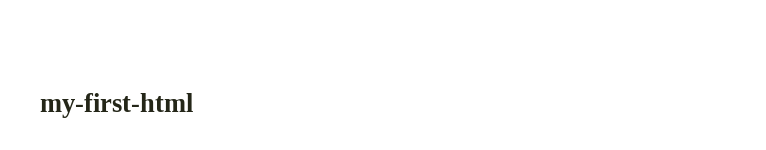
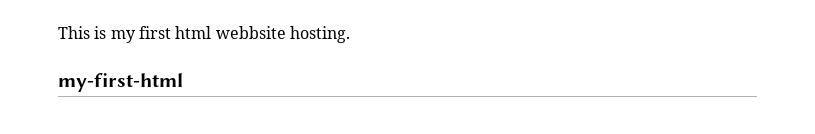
(40, 105) none -> [58,26,350,43] This is my first html webbsite hosting. //

